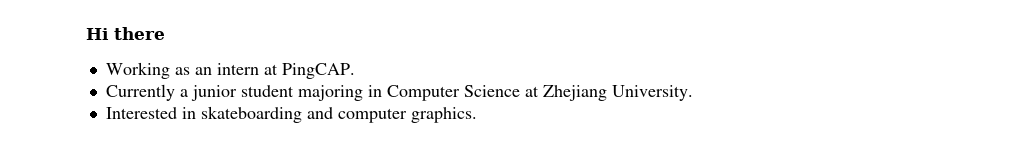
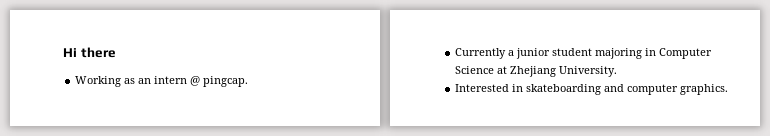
[263,63,355,79] at PingCAP. -> [190,76,249,87] @ pingcap.

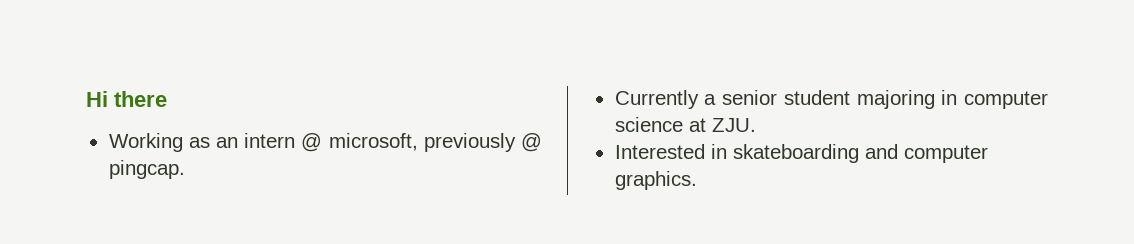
(201, 81) none -> [328,133,542,152] microsoft, previously @
[516,48,551,59] junior -> [722,90,778,105] senior
[659,48,713,59] [455,66,618,77] Computer Science at Zhejiang University. -> [964,91,1048,109] [614,117,756,132] computer science at ZJU.

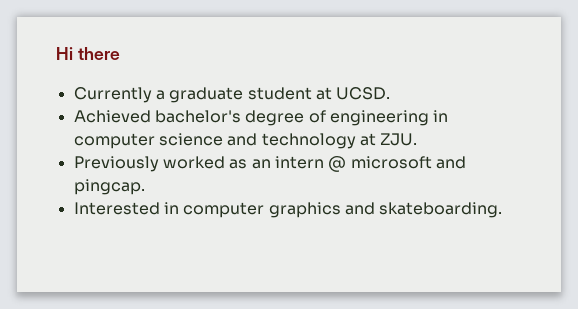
[108,133,542,152] [108,160,185,179] [614,90,1048,109] [614,117,756,132] [614,144,988,163] [614,171,697,190] Working as an intern @ microsoft, previously @ pingcap. // Currently a senior student majoring in computer science at ZJU. // Interested in skateboarding and computer graphics. -> [73,87,391,103] [73,110,449,126] [73,133,418,149] [73,156,466,172] [73,179,145,195] [73,202,503,218] Currently a graduate student at UCSD. // Achieved bachelor's degree of engineering in computer science and technology at ZJU. // Previously worked as an intern @ microsoft and pingcap. // Interested in computer graphics and skateboarding.

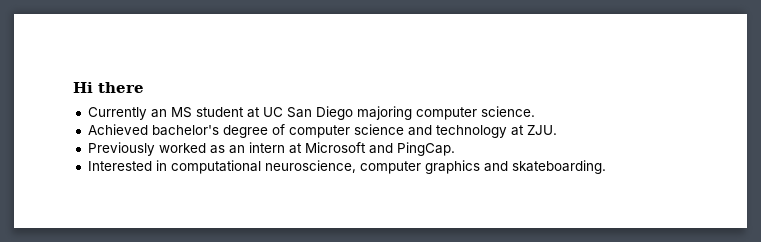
[155,87,391,103] a graduate student at UCSD. -> [150,106,535,120] an MS student at UC San Diego majoring computer science.
[329,110,449,126] engineering in -> (285, 129) none
[328,156,466,172] [73,179,145,195] @ microsoft and pingcap. -> [288,142,455,156] at Microsoft and PingCap.
(179, 208) none -> [170,160,356,174] computational neuroscience,

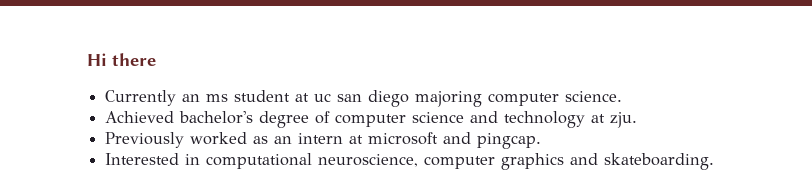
[170,107,192,118] MS -> [206,94,229,102] ms
[262,106,353,120] UC San Diego -> [314,90,410,107] uc san diego
[526,125,557,135] ZJU. -> [610,112,638,128] zju.
[304,142,455,156] Microsoft and PingCap. -> [368,132,542,149] microsoft and pingcap.

